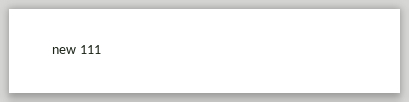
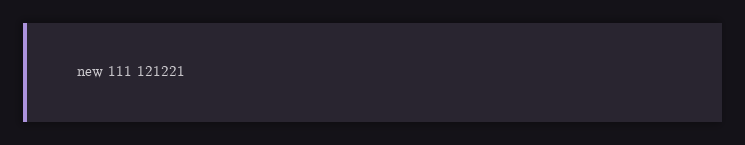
(101, 49) none -> [137,66,185,76] 121221

